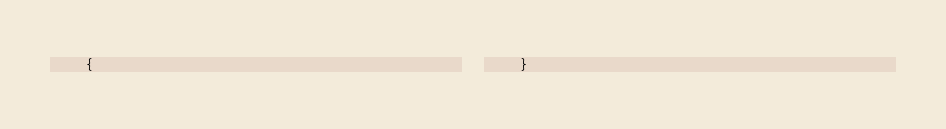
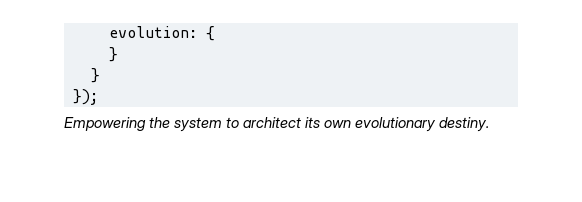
(85, 64) none -> [109,26,197,38] evolution:
(527, 64) none -> [91,68,100,83] [73,89,98,105] [64,117,490,132] // } // }); // Empowering the system to architect its own evolutionary destiny.

